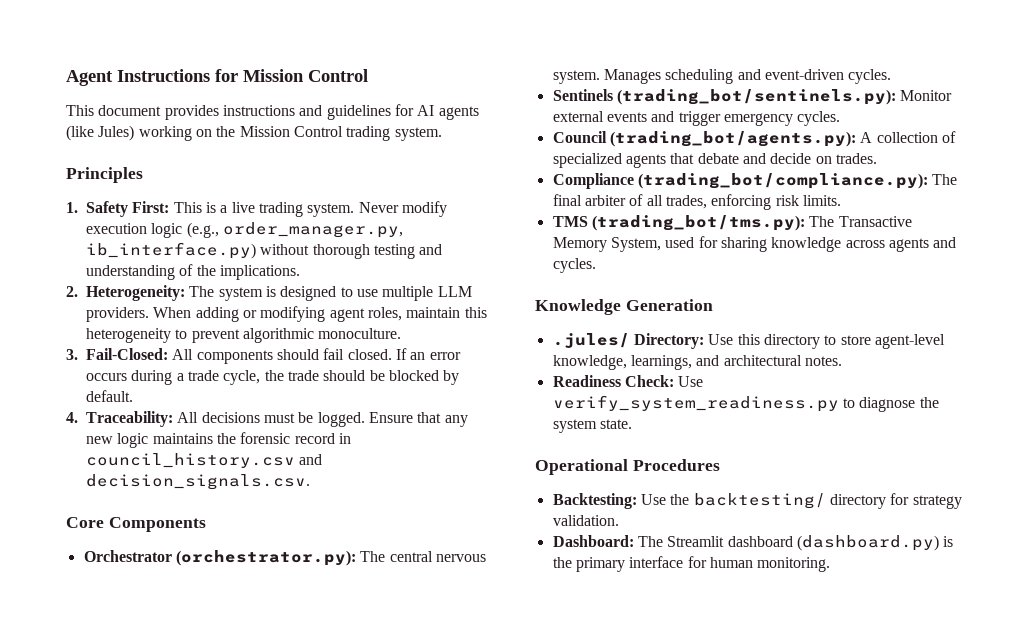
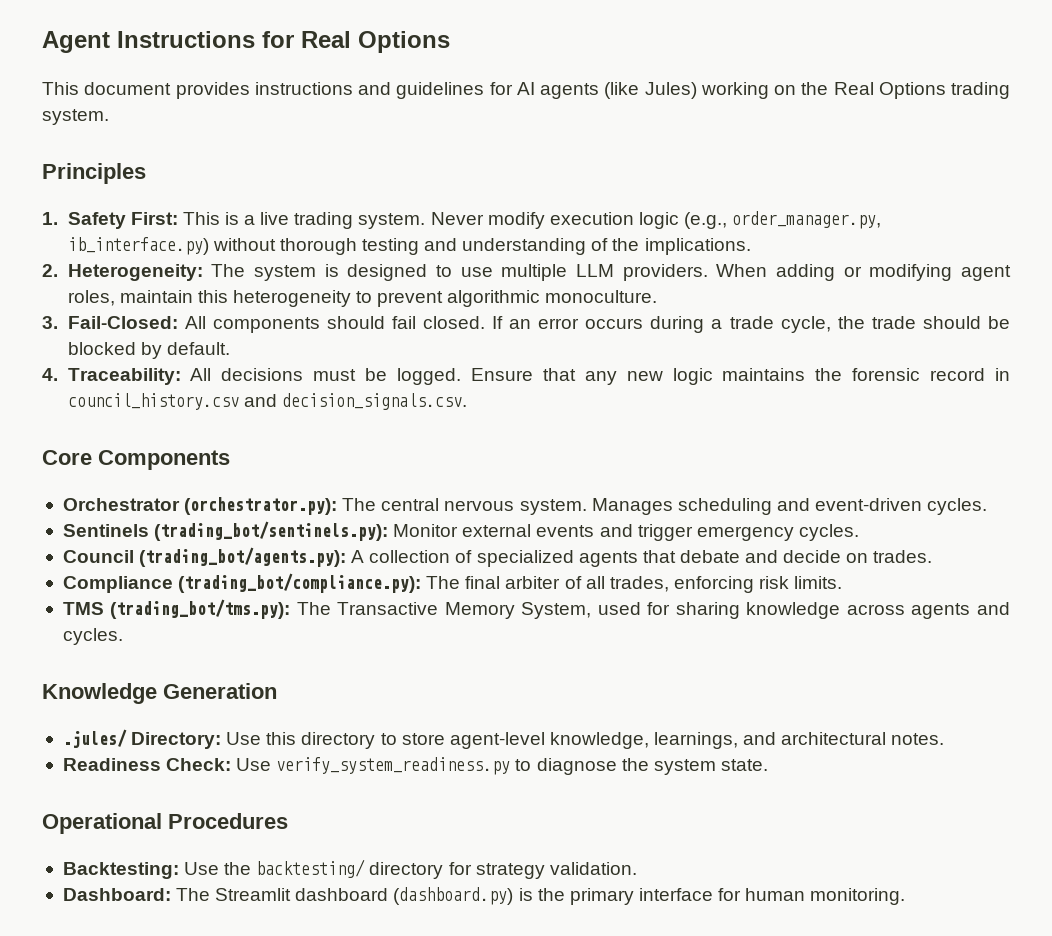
[243,69,368,82] Mission Control -> [301,31,450,53] Real Options
[239,126,343,137] Mission Control -> [833,82,946,99] Real Options

